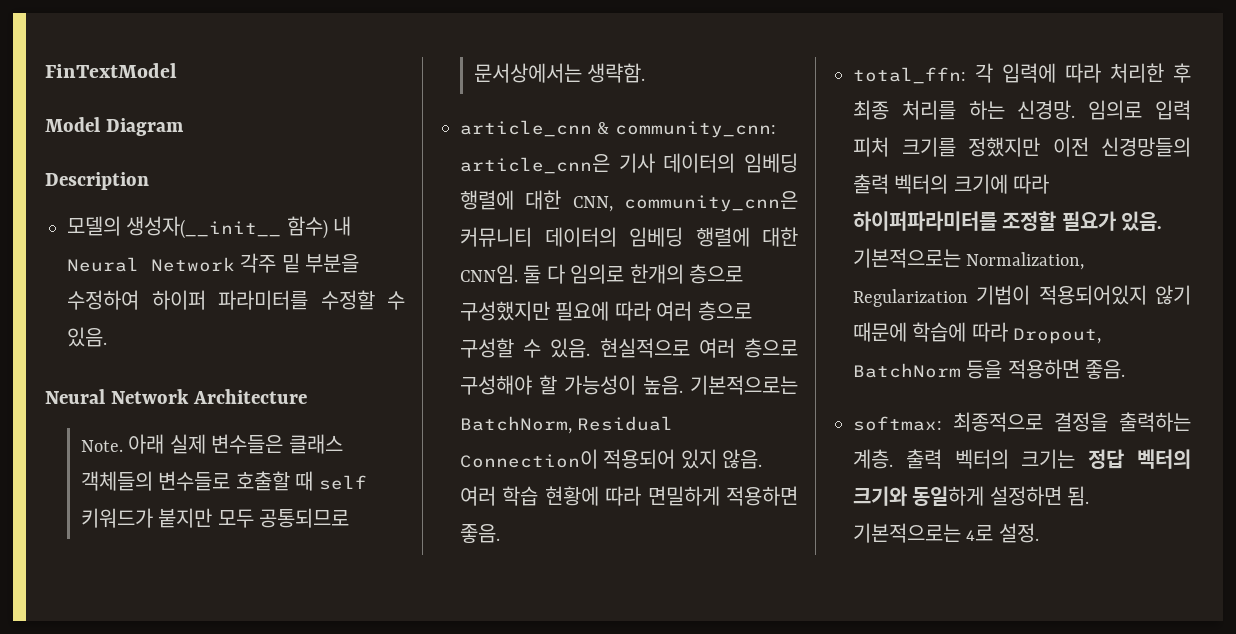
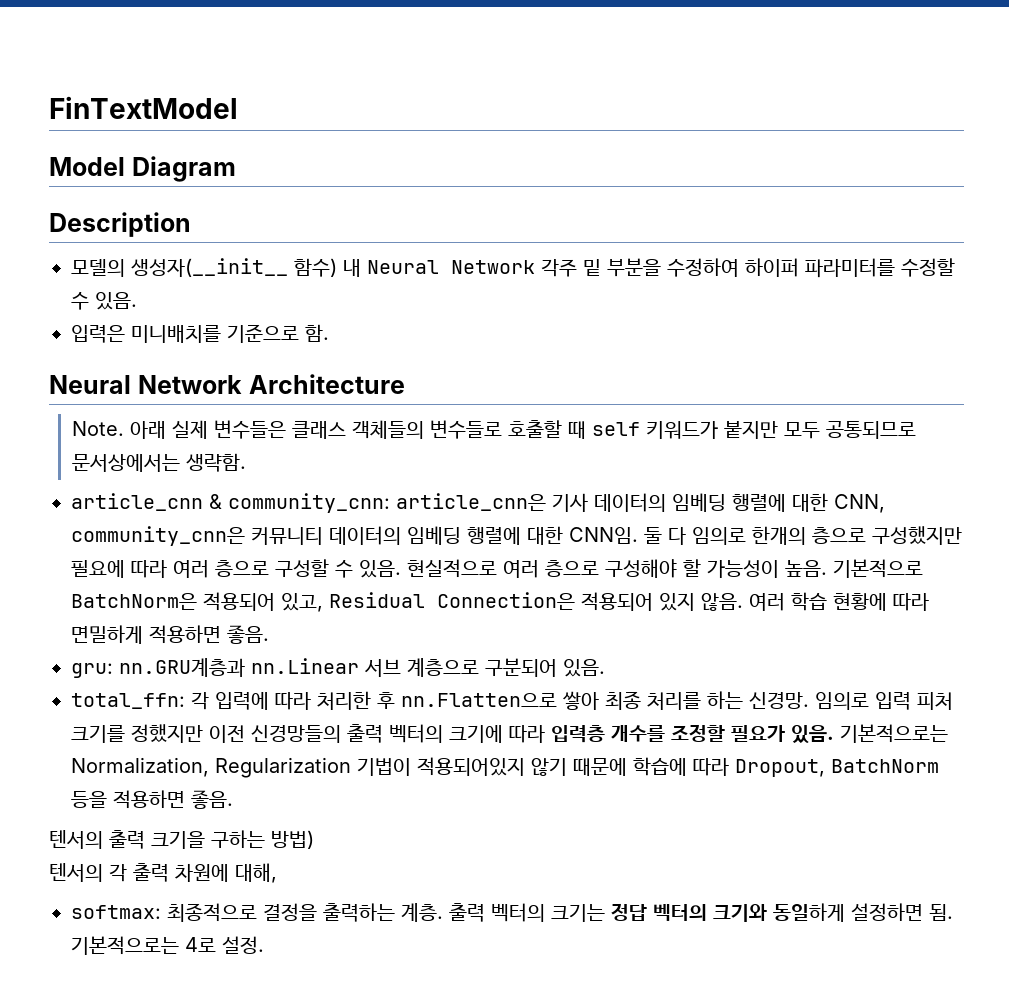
(107, 337) none -> [71,324,329,343] // 입력은 미니배치를 기준으로 함.
[690,375,798,395] [460,416,674,434] [460,449,598,469] 기본적으로는 BatchNorm, Residual Connection이 -> [833,559,923,578] [71,592,575,612] 기본적으로 BatchNorm은 적용되어 있고, Residual Connection은
(500, 533) none -> [71,658,605,678] // gru: nn.GRU계층과 nn.Linear 서브 계층으로 구분되어 있음.
(1191, 73) none -> [401,691,599,710] nn.Flatten으로 쌓아
[853,211,997,231] 하이퍼파라미터를 -> [551,725,665,743] 입력층 개수를
(1126, 369) none -> [49,830,314,849] [49,863,277,883] // 텐서의 출력 크기을 구하는 방법) // 텐서의 각 출력 차원에 대해,

